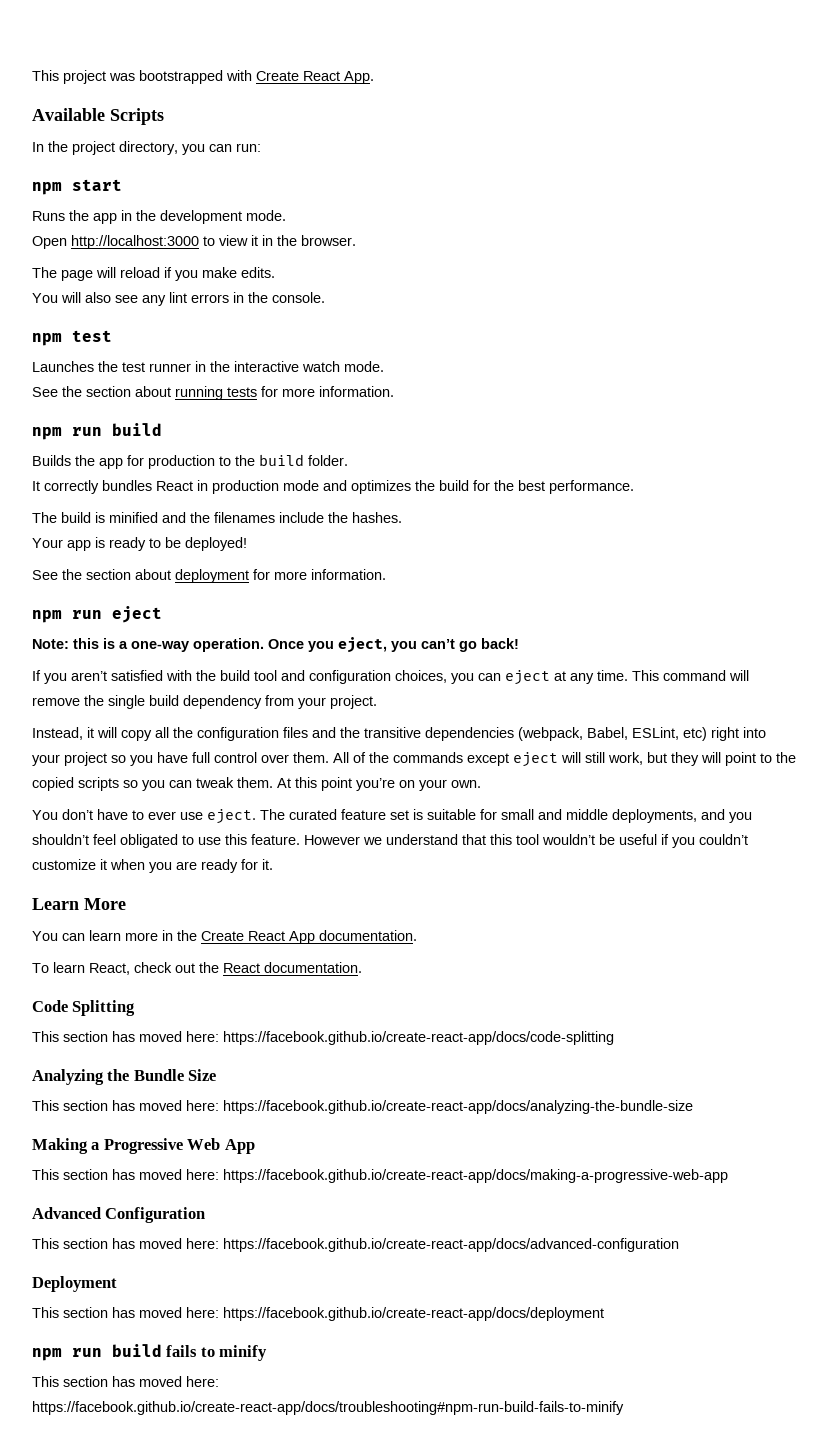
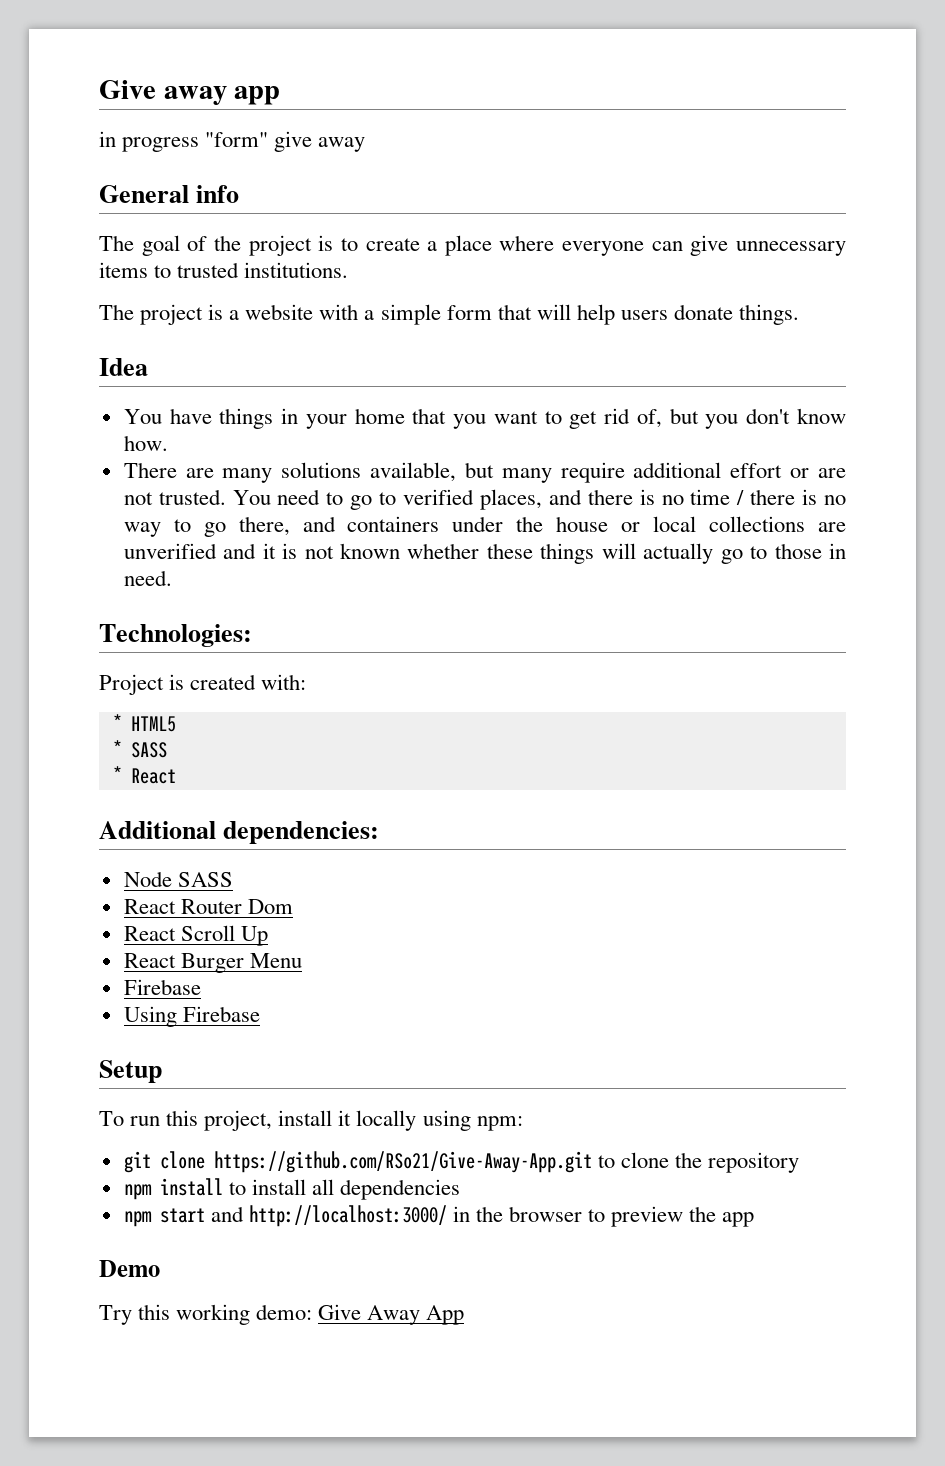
[32,70,374,84] [32,108,164,125] [32,141,261,155] [32,179,122,195] [32,210,286,224] [32,235,356,249] [32,267,275,281] [32,292,325,306] [32,330,112,346] [32,361,384,372] [32,386,394,400] [32,423,162,440] [32,454,348,469] [32,480,634,494] [32,512,402,523] [32,537,247,551] [32,569,386,583] [32,606,162,623] [32,637,519,653] [32,670,749,685] [32,695,377,709] [32,727,766,741] [32,752,796,767] [32,777,481,791] [32,809,752,824] [32,834,748,848] [32,859,273,873] [32,898,126,910] [32,930,417,944] [32,962,362,975] [32,1000,136,1016] [32,1031,614,1045] [32,1069,217,1085] [32,1100,693,1114] [32,1138,255,1154] [32,1169,728,1183] [32,1207,206,1223] [32,1238,679,1252] [32,1276,117,1292] [32,1307,604,1321] [32,1344,268,1361] [32,1376,219,1387] [32,1401,624,1415] This project was bootstrapped with Create React App. // Available Scripts // In the project directory, you can run: // npm start // Runs the app in the development mode. // Open http://localhost:3000 to view it in the browser. // The page will reload if you make edits. // You will also see any lint errors in the console. // npm test // Launches the test runner in the interactive watch mode. // See the section about running tests for more information. // npm run build // Builds the app for production to the build folder. // It correctly bundles React in production mode and optimizes the build for the best performance. // The build is minified and the filenames include the hashes. // Your app is ready to be deployed! // See the section about deployment for more information. // npm run eject // Note: this is a one-way operation. Once you eject, you can’t go back! // If you aren’t satisfied with the build tool and configuration choices, you can eject at any time. This command will remove the single build dependency from your project. // Instead, it will copy all the configuration files and the transitive dependencies (webpack, Babel, ESLint, etc) right into your project so you have full control over them. All of the commands except eject will still work, but they will point to the copied scripts so you can tweak them. At this point you’re on your own. // You don’t have to ever use eject. The curated feature set is suitable for small and middle deployments, and you shouldn’t feel obligated to use this feature. However we understand that this tool wouldn’t be useful if you couldn’t customize it when you are ready for it. // Learn More // You can learn more in the Create React App documentation. // To learn React, check out the React documentation. // Code Splitting // This section has moved here: https://facebook.github.io/create-react-app/docs/code-splitting // Analyzing the Bundle Size // This section has moved here: https://facebook.github.io/create-react-app/docs/analyzing-the-bundle-size // Making a Progressive Web App // This section has moved here: https://facebook.github.io/create-react-app/docs/making-a-progressive-web-app // Advanced Configuration // This section has moved here: https://facebook.github.io/create-react-app/docs/advanced-configuration // Deployment // This section has moved here: https://facebook.github.io/create-react-app/docs/deployment // npm run build fails to minify // This section has moved here: https://facebook.github.io/create-react-app/docs/troubleshooting#npm-run-build-fails-to-minify -> [99,80,281,105] [99,131,366,152] [99,185,240,203] [99,235,846,256] [99,262,349,278] [99,304,800,325] [99,358,148,376] [123,408,846,429] [123,435,168,451] [123,462,846,483] [123,489,846,510] [123,516,846,537] [123,543,846,564] [123,570,172,586] [99,624,252,647] [99,674,307,695] [112,714,176,732] [112,740,167,758] [112,766,176,784] [99,821,380,844] [123,871,233,887] [123,899,293,914] [123,925,268,946] [123,953,302,973] [123,979,201,995] [123,1006,260,1027] [99,1060,162,1083] [99,1110,523,1131] [123,1151,800,1173] [123,1178,461,1200] [123,1205,755,1227] [99,1260,160,1277] [99,1304,465,1325] Give away app // in progress "form" give away // General info // The goal of the project is to create a place where everyone can give unnecessary items to trusted institutions. // The project is a website with a simple form that will help users donate things. // Idea // You have things in your home that you want to get rid of, but you don't know how. // There are many solutions available, but many require additional effort or are not trusted. You need to go to verified places, and there is no time / there is no way to go there, and containers under the house or local collections are unverified and it is not known whether these things will actually go to those in need. // Technologies: // Project is created with: // * HTML5 // * SASS // * React // Additional dependencies: // Node SASS // React Router Dom // React Scroll Up // React Burger Menu // Firebase // Using Firebase // Setup // To run this project, install it locally using npm: // git clone https://github.com/RSo21/Give-Away-App.git to clone the repository // npm install to install all dependencies // npm start and http://localhost:3000/ in the browser to preview the app // Demo // Try this working demo: Give Away App

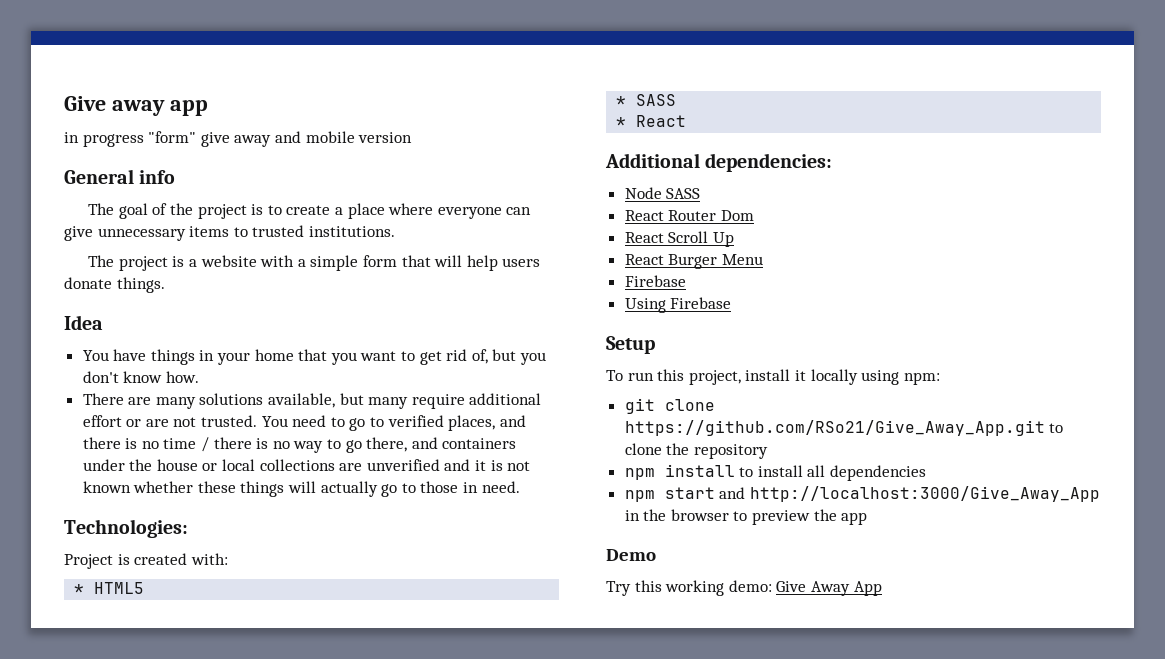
(366, 144) none -> [274,131,413,143] and mobile version
[213,1151,592,1173] https://github.com/RSo21/Give-Away-App.git -> [624,420,1045,436] https://github.com/RSo21/Give_Away_App.git
[248,1205,447,1227] http://localhost:3000/ -> [749,486,1100,502] http://localhost:3000/Give_Away_App

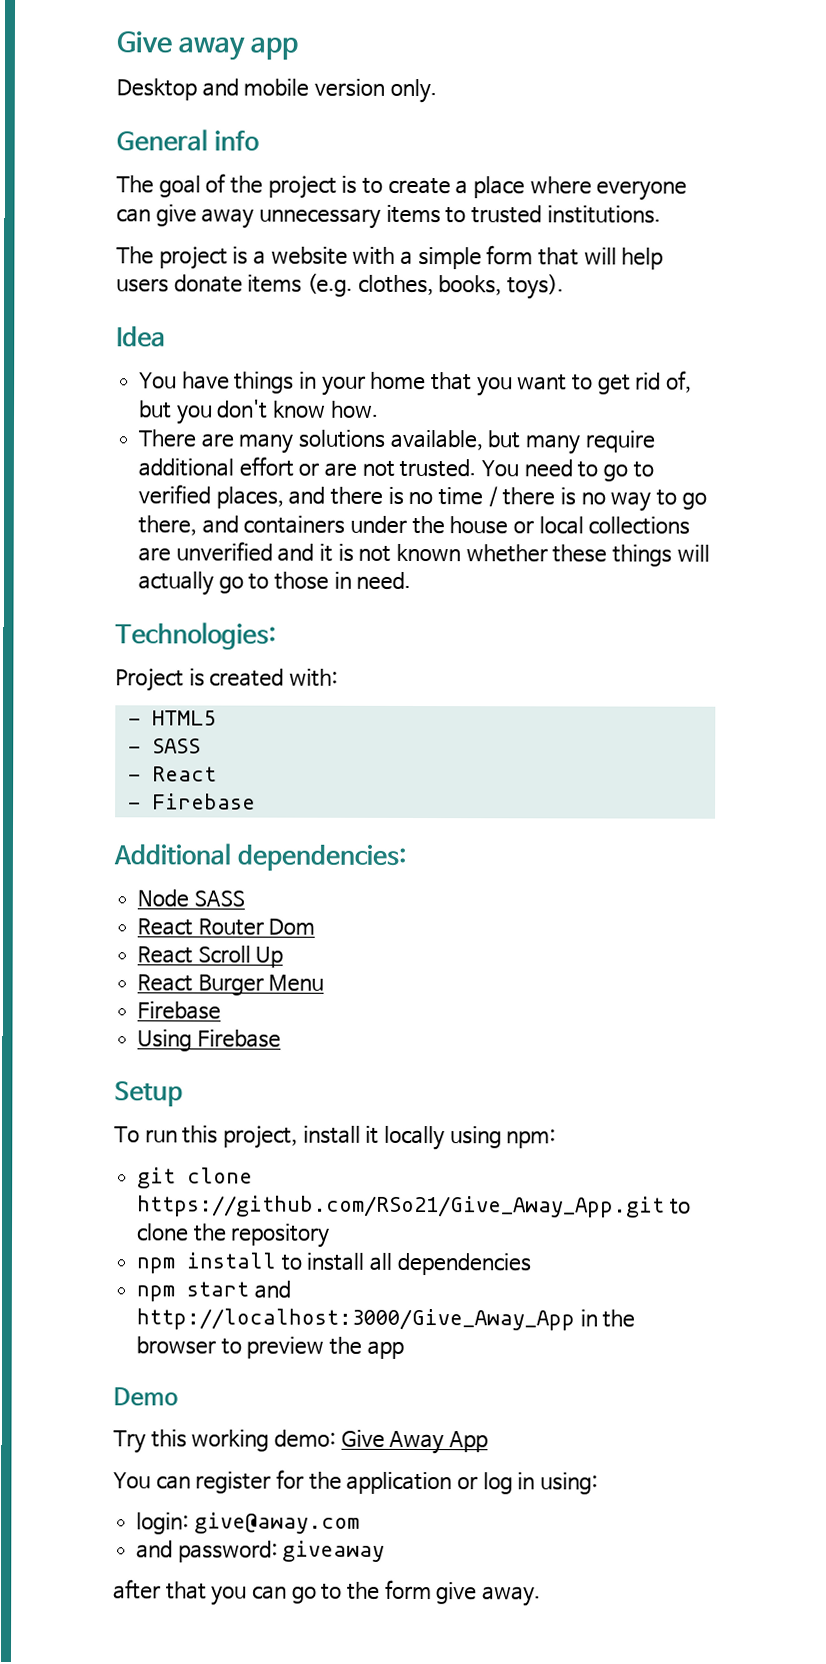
[64,131,272,147] in progress "form" give away -> [116,78,197,101] Desktop
(413, 137) none -> [389,78,437,104] only.
(93, 233) none -> [201,208,255,229] away
[116,277,165,293] things. -> [247,273,565,300] items (e.g. clothes, books, toys).
[74,584,85,594] * -> [127,718,141,726] -
[616,94,677,106] [616,115,687,127] * SASS // * React -> [127,738,201,754] [127,766,217,782] [127,793,256,810] - SASS // - React // - Firebase
(882, 588) none -> [113,1469,598,1495] [136,1512,360,1535] [136,1540,386,1563] [113,1579,541,1607] // You can register for the application or log in using: // login: give@away.com // and password: giveaway // after that you can go to the form give away.

